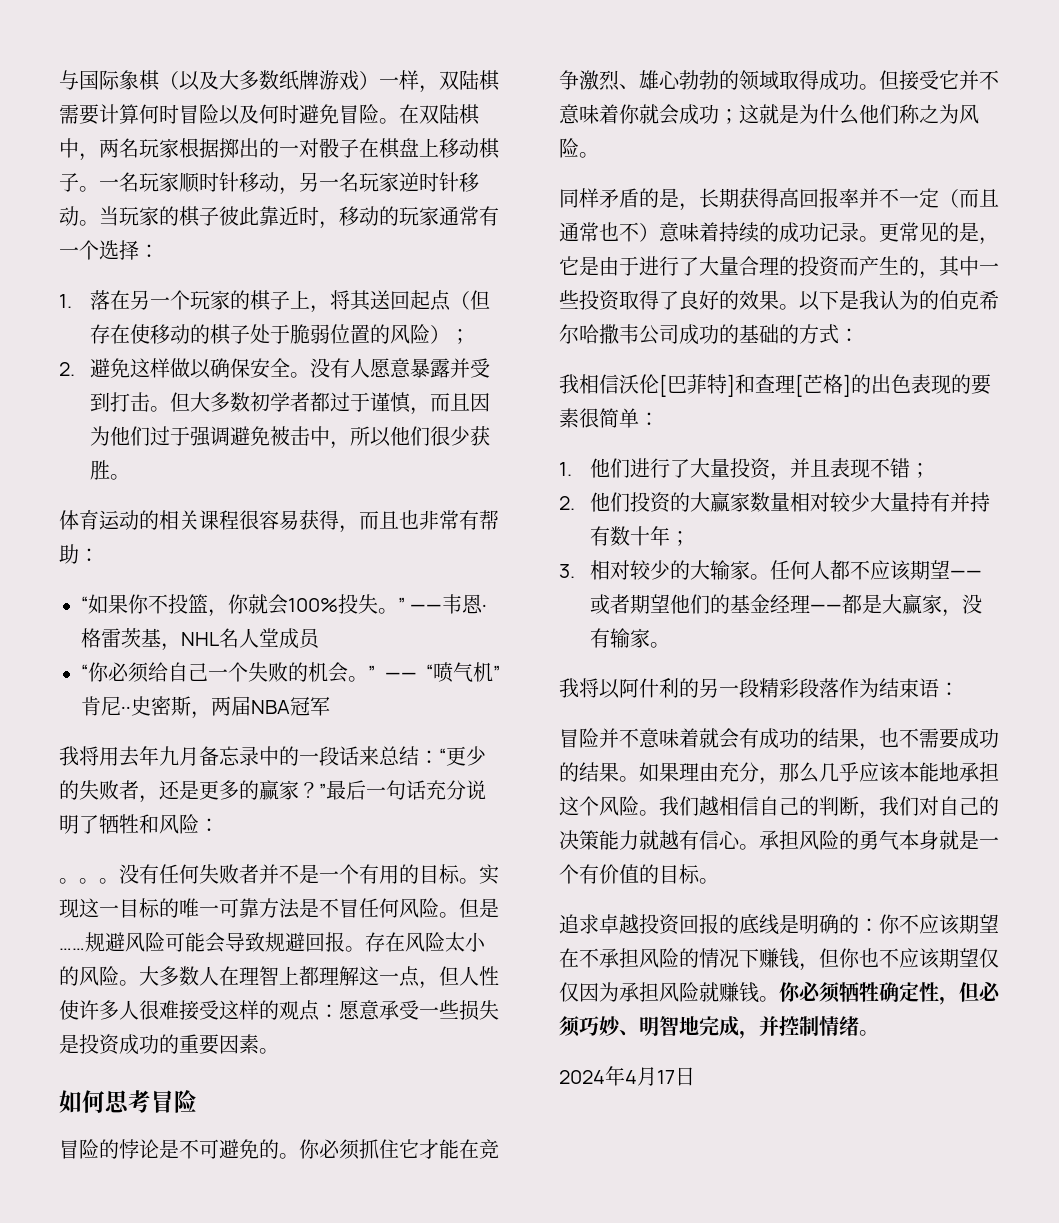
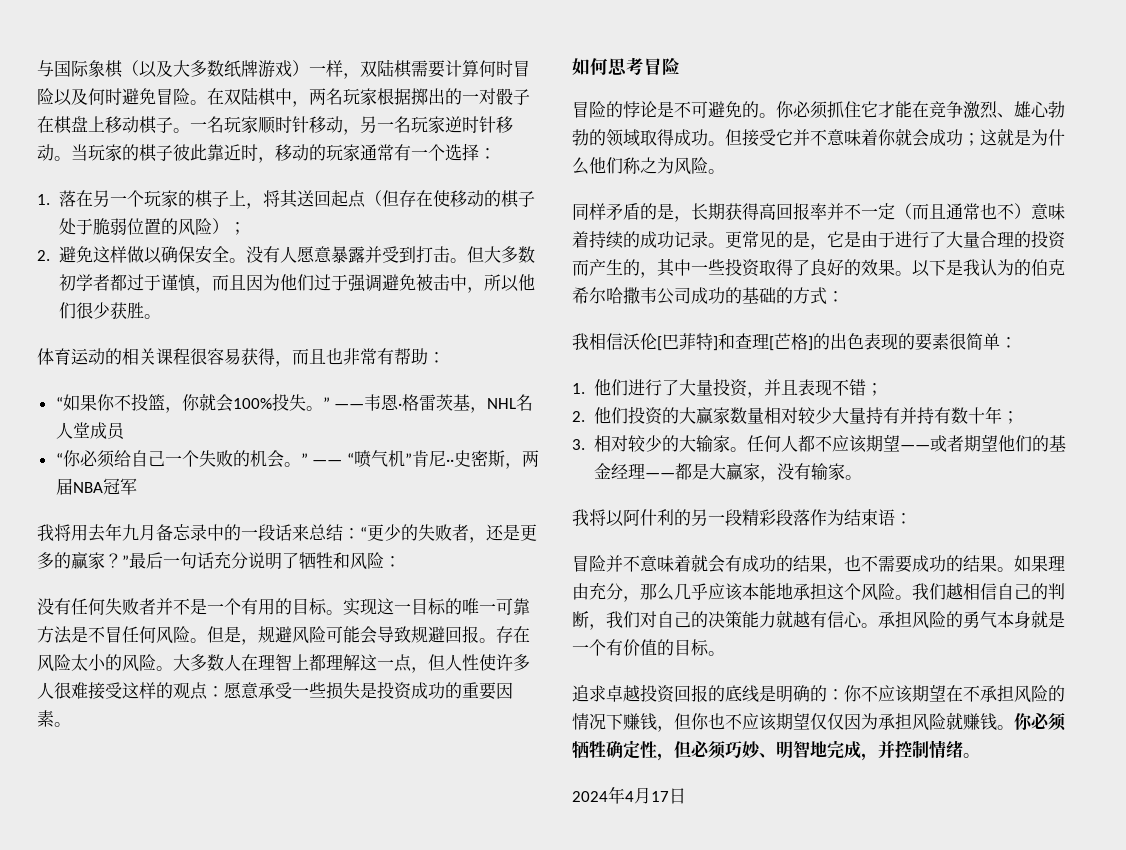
[59,878,119,884] 。。。 -> (401, 561) none
[59,948,85,950] …… -> [241,639,258,645] ，

